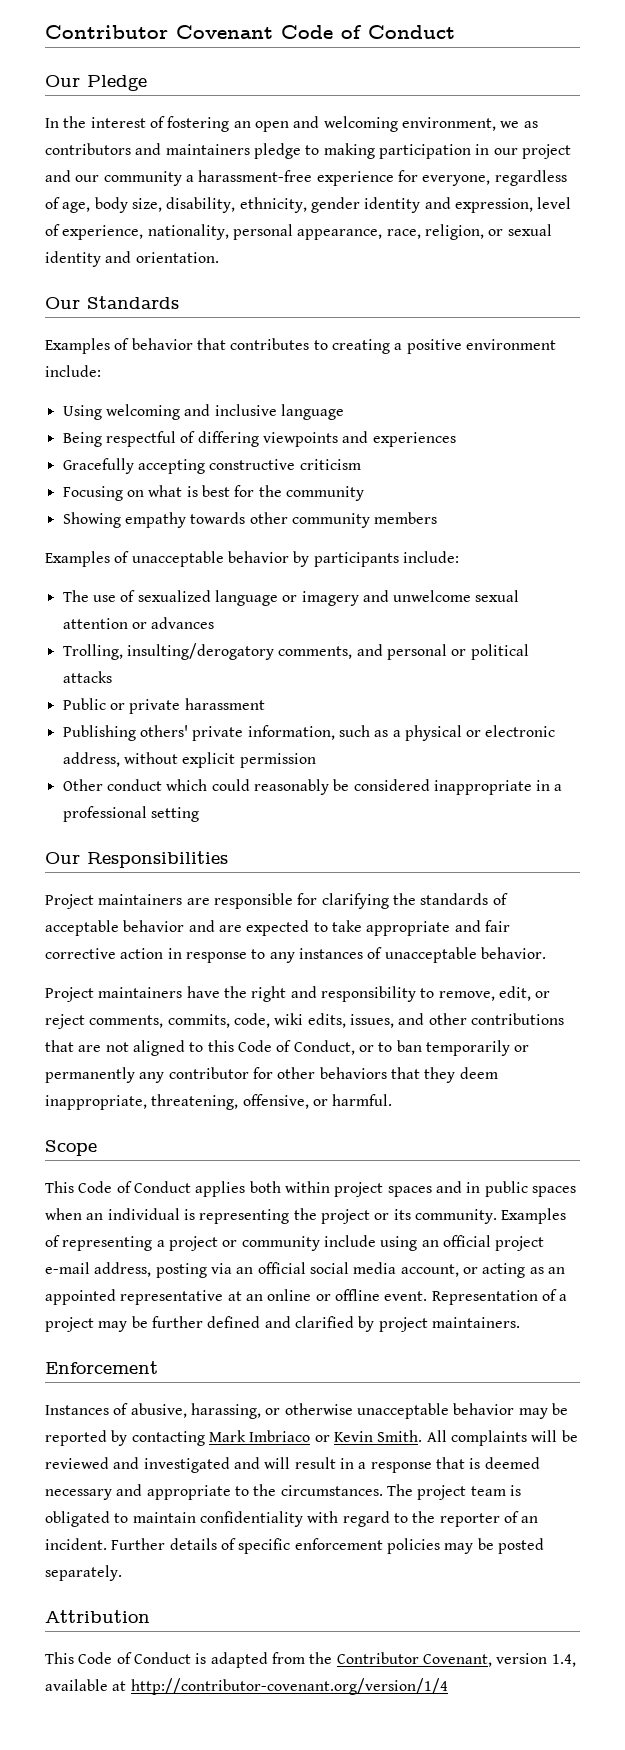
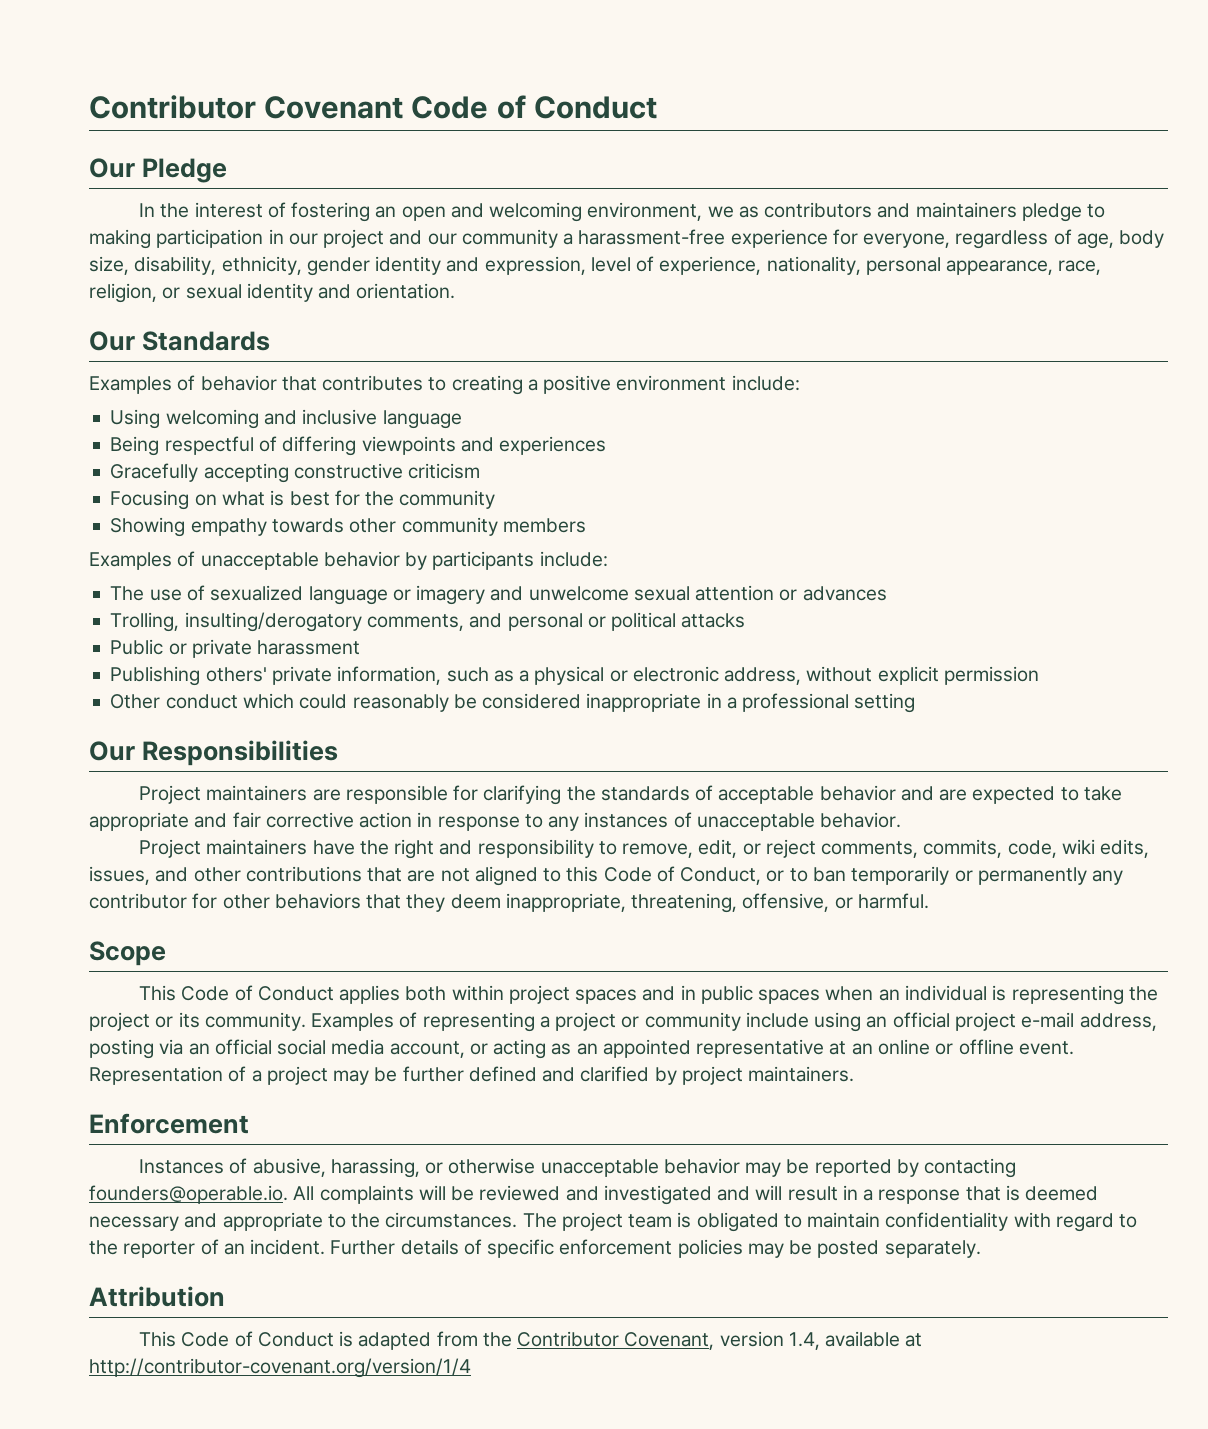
[208,1430,423,1442] Mark Imbriaco or Kevin Smith. -> [89,1185,288,1204] founders@operable.io.

